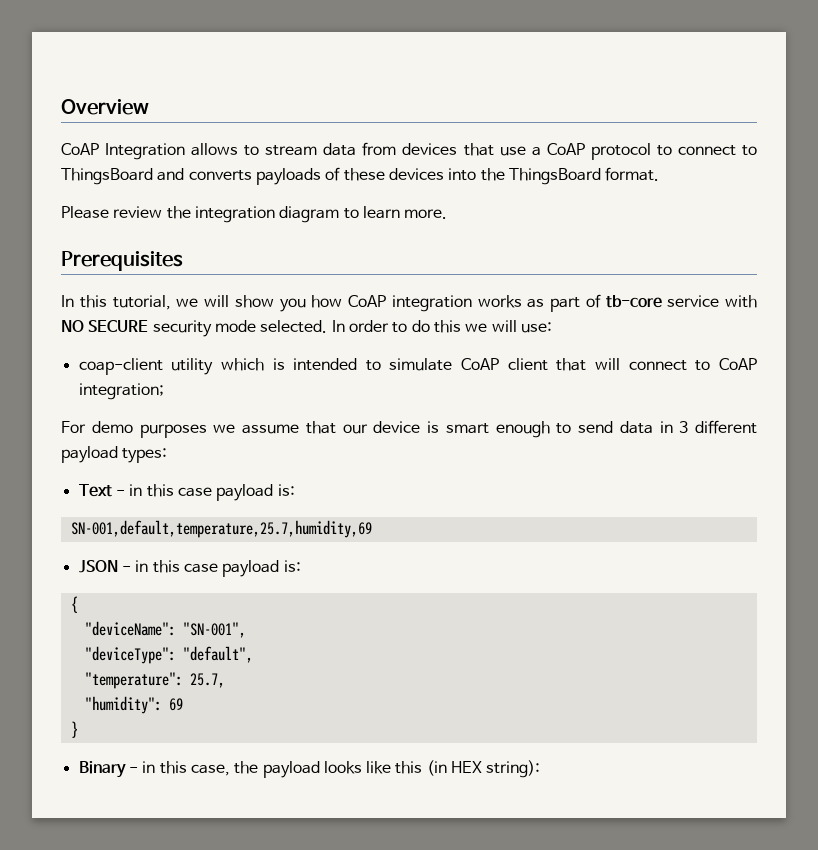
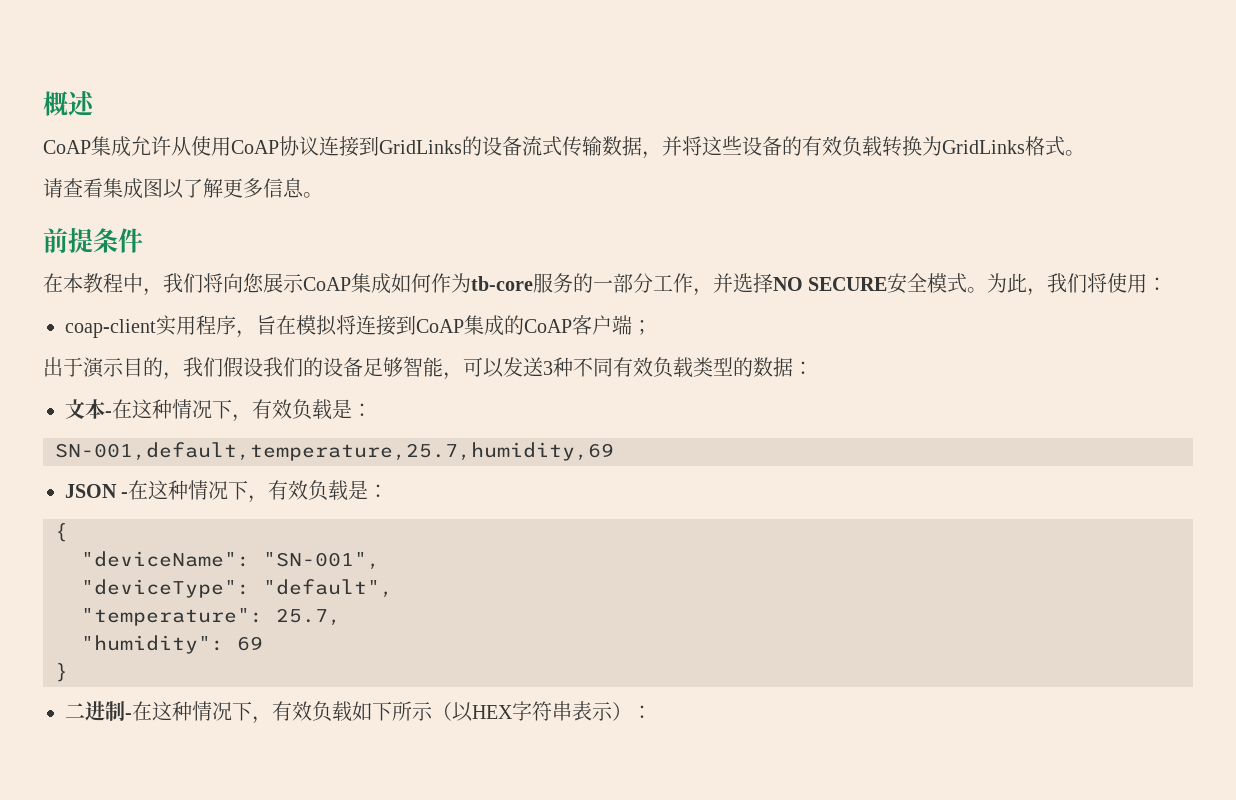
[61,99,149,115] [61,142,758,160] [61,167,660,185] [61,206,448,223] [61,251,183,271] [61,294,757,312] [61,320,552,337] [78,358,757,375] [78,383,164,400] [61,420,757,438] [61,446,168,463] [78,484,295,501] [70,520,372,538] [78,560,301,577] Overview // CoAP Integration allows to stream data from devices that use a CoAP protocol to connect to ThingsBoard and converts payloads of these devices into the ThingsBoard format. // Please review the integration diagram to learn more. // Prerequisites // In this tutorial, we will show you how CoAP integration works as part of tb-core service with NO SECURE security mode selected. In order to do this we will use: // coap-client utility which is intended to simulate CoAP client that will connect to CoAP integration; // For demo purposes we assume that our device is smart enough to send data in 3 different payload types: // Text - in this case payload is: // SN-001,default,temperature,25.7,humidity,69 // JSON - in this case payload is: -> [43,91,95,116] [43,136,1085,159] [43,178,323,199] [43,228,143,253] [43,273,1168,296] [65,315,652,338] [43,357,813,380] [65,399,372,422] [55,442,614,461] [65,480,389,503] 概述 // CoAP集成允许从使用CoAP协议连接到GridLinks的设备流式传输数据，并将这些设备的有效负载转换为GridLinks格式。 // 请查看集成图以了解更多信息。 // 前提条件 // 在本教程中，我们将向您展示CoAP集成如何作为tb-core服务的一部分工作，并选择NO SECURE安全模式。为此，我们将使用： // coap-client实用程序，旨在模拟将连接到CoAP集成的CoAP客户端； // 出于演示目的，我们假设我们的设备足够智能，可以发送3种不同有效负载类型的数据： // 文本-在这种情况下，有效负载是： // SN-001,default,temperature,25.7,humidity,69 // JSON -在这种情况下，有效负载是：
[78,760,541,778] Binary - in this case, the payload looks like this (in HEX string): -> [65,701,652,724] 二进制-在这种情况下，有效负载如下所示（以HEX字符串表示）：

